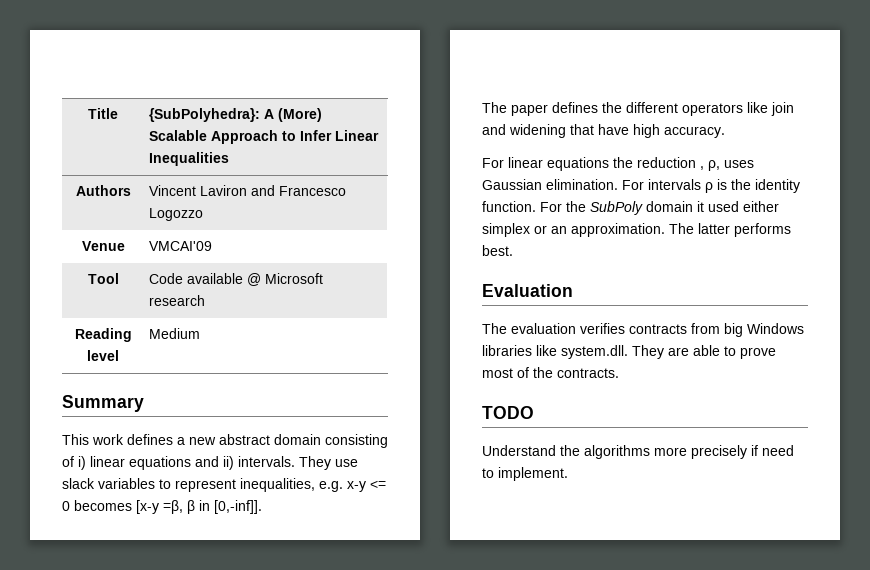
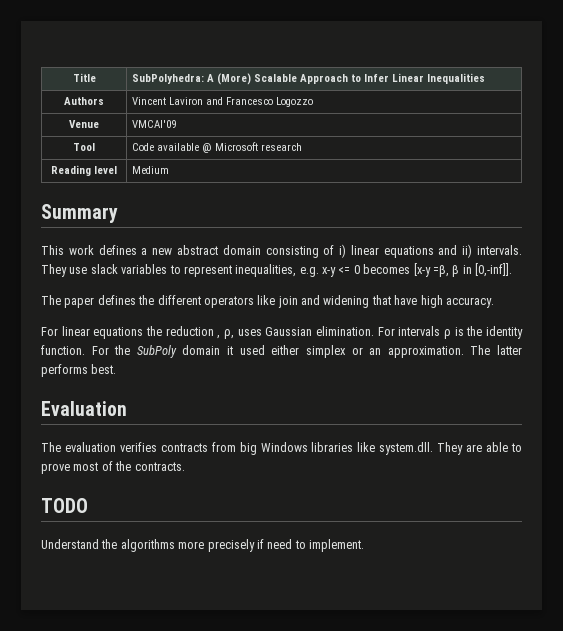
[148,108,260,122] {SubPolyhedra}: -> [132,74,205,84] SubPolyhedra:

